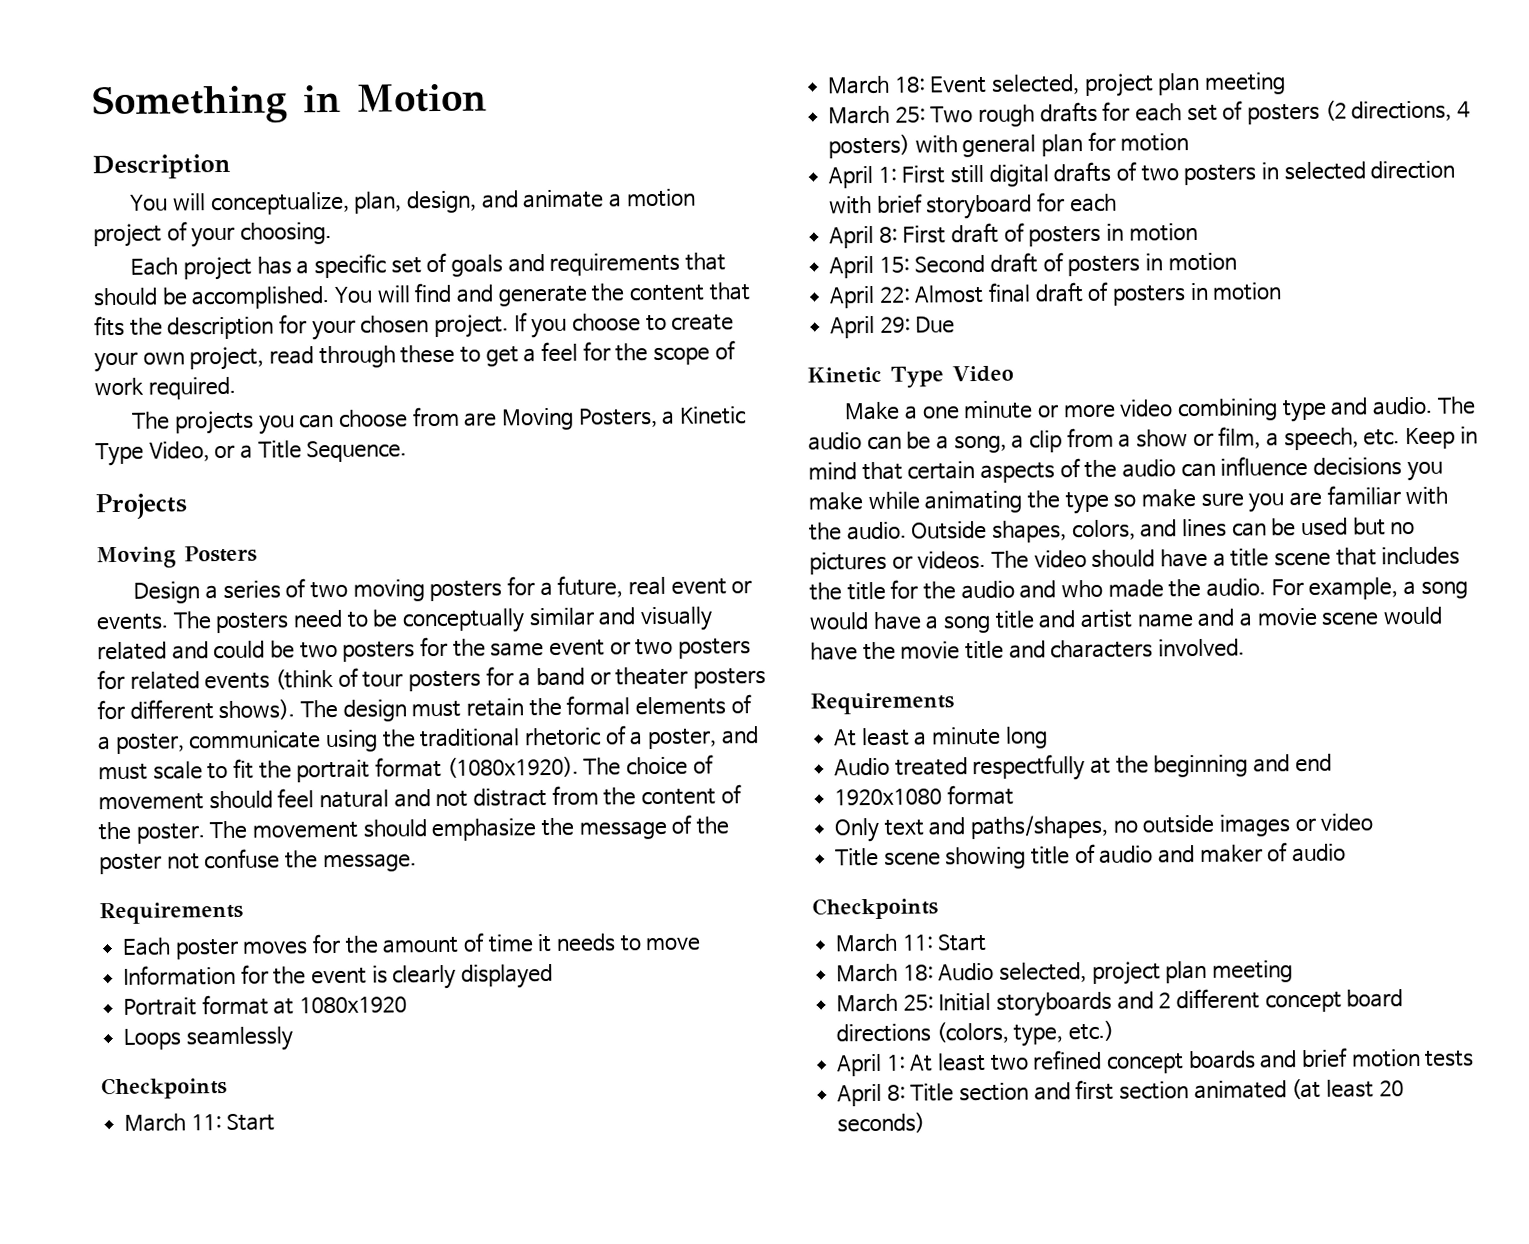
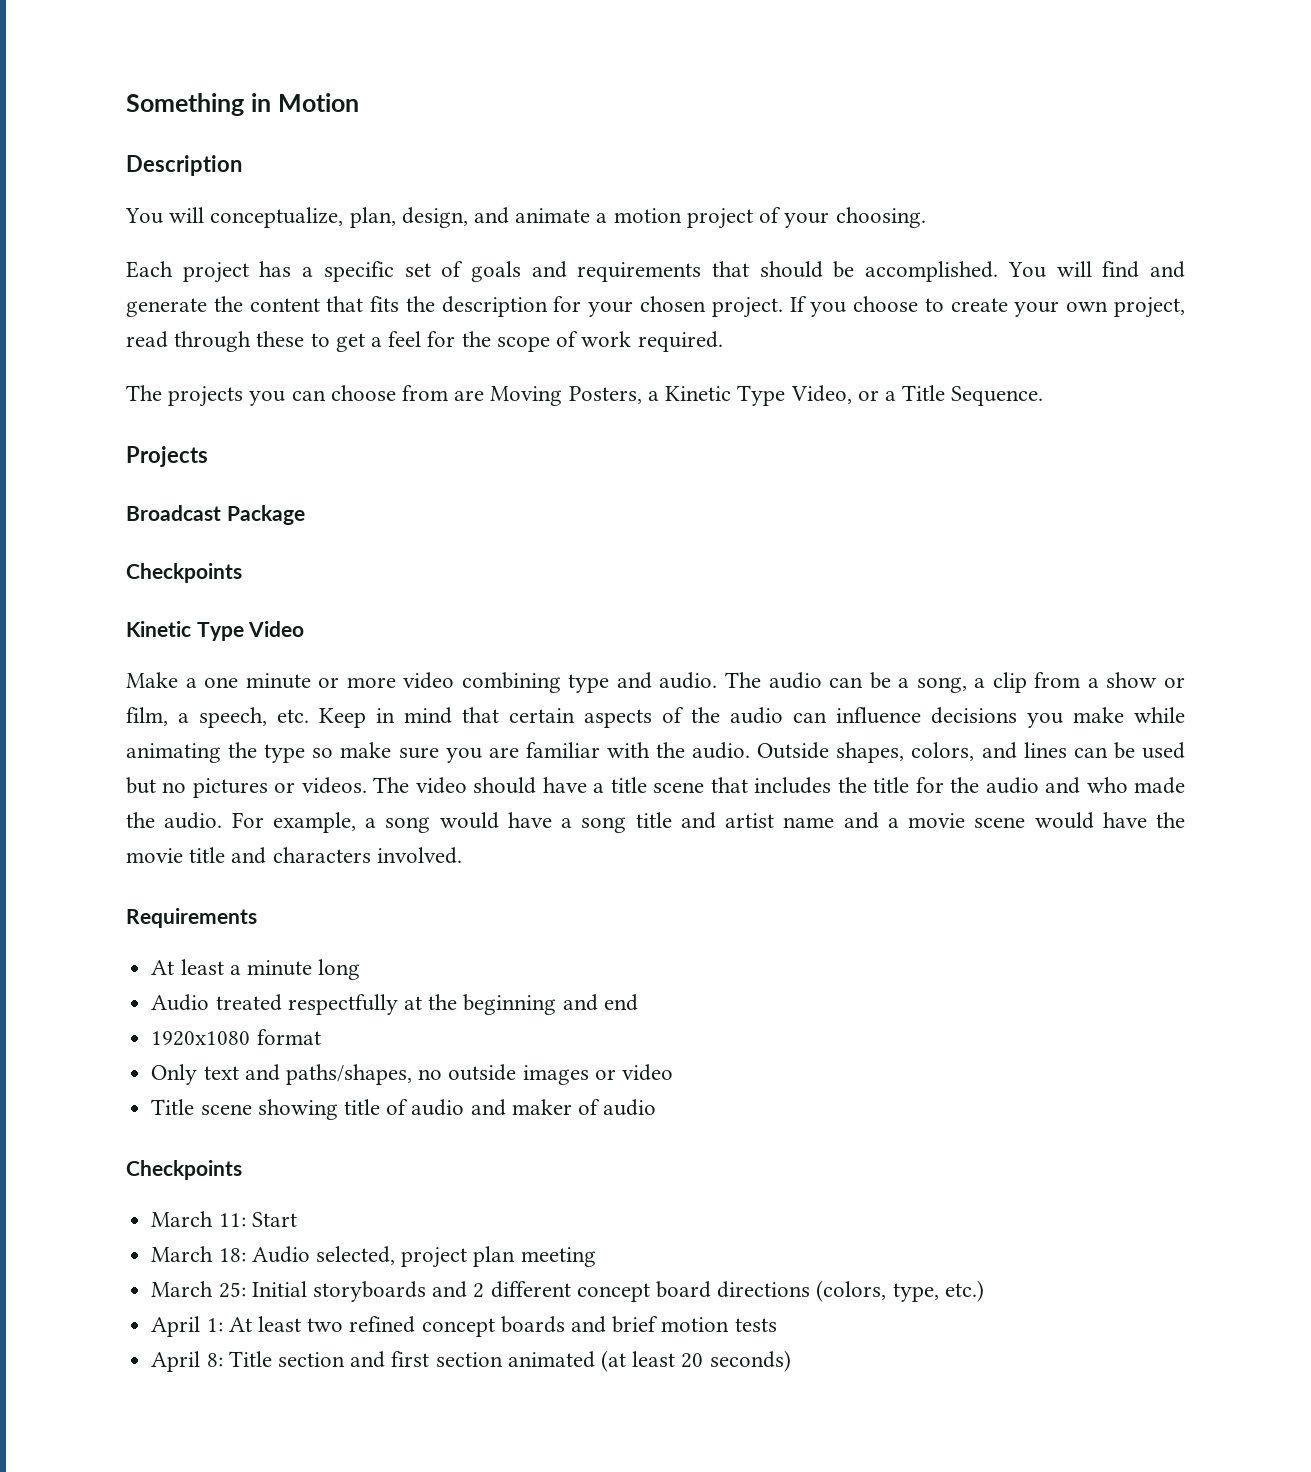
[96,545,257,569] [133,575,753,604] [96,606,713,634] [97,636,751,662] [97,666,766,692] [97,694,752,722] [98,725,759,755] [98,754,714,783] [98,784,742,811] [98,814,730,844] [99,848,417,875] [99,901,243,925] [122,932,702,960] [123,963,554,990] [123,994,408,1016] [123,1026,293,1052] [101,1076,227,1100] [124,1113,276,1132] [827,72,1287,98] [828,100,1471,127] [828,131,1190,159] [828,160,1456,189] [829,192,1117,220] [829,222,1198,249] [829,252,1237,279] [829,281,1283,309] [830,315,956,339] Moving Posters // Design a series of two moving posters for a future, real event or events. The posters need to be conceptually similar and visually related and could be two posters for the same event or two posters for related events (think of tour posters for a band or theater posters for different shows). The design must retain the formal elements of a poster, communicate using the traditional rhetoric of a poster, and must scale to fit the portrait format (1080x1920). The choice of movement should feel natural and not distract from the content of the poster. The movement should emphasize the message of the poster not confuse the message. // Requirements // Each poster moves for the amount of time it needs to move // Information for the event is clearly displayed // Portrait format at 1080x1920 // Loops seamlessly // Checkpoints // March 11: Start // March 18: Event selected, project plan meeting // March 25: Two rough drafts for each set of posters (2 directions, 4 posters) with general plan for motion // April 1: First still digital drafts of two posters in selected direction with brief storyboard for each // April 8: First draft of posters in motion // April 15: Second draft of posters in motion // April 22: Almost final draft of posters in motion // April 29: Due -> [126,505,305,525] [126,563,242,583] Broadcast Package // Checkpoints

